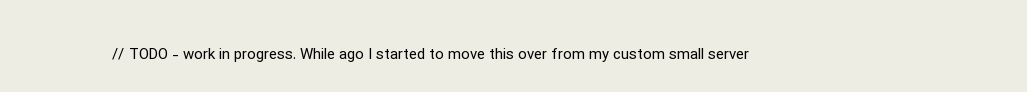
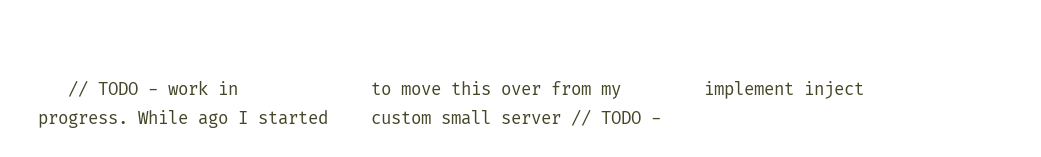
(750, 55) none -> [571,109,661,126] [704,81,864,99] // TODO - implement inject

